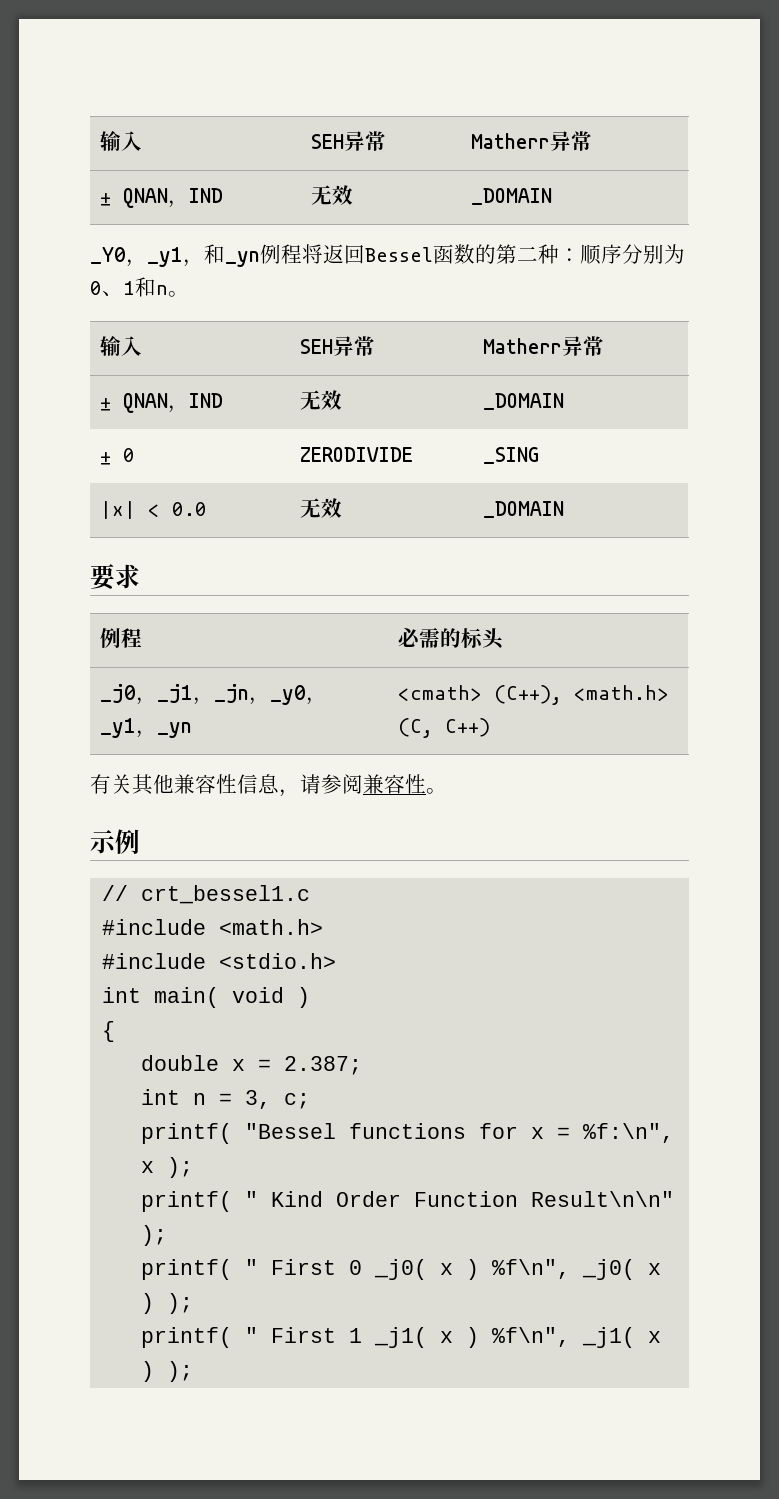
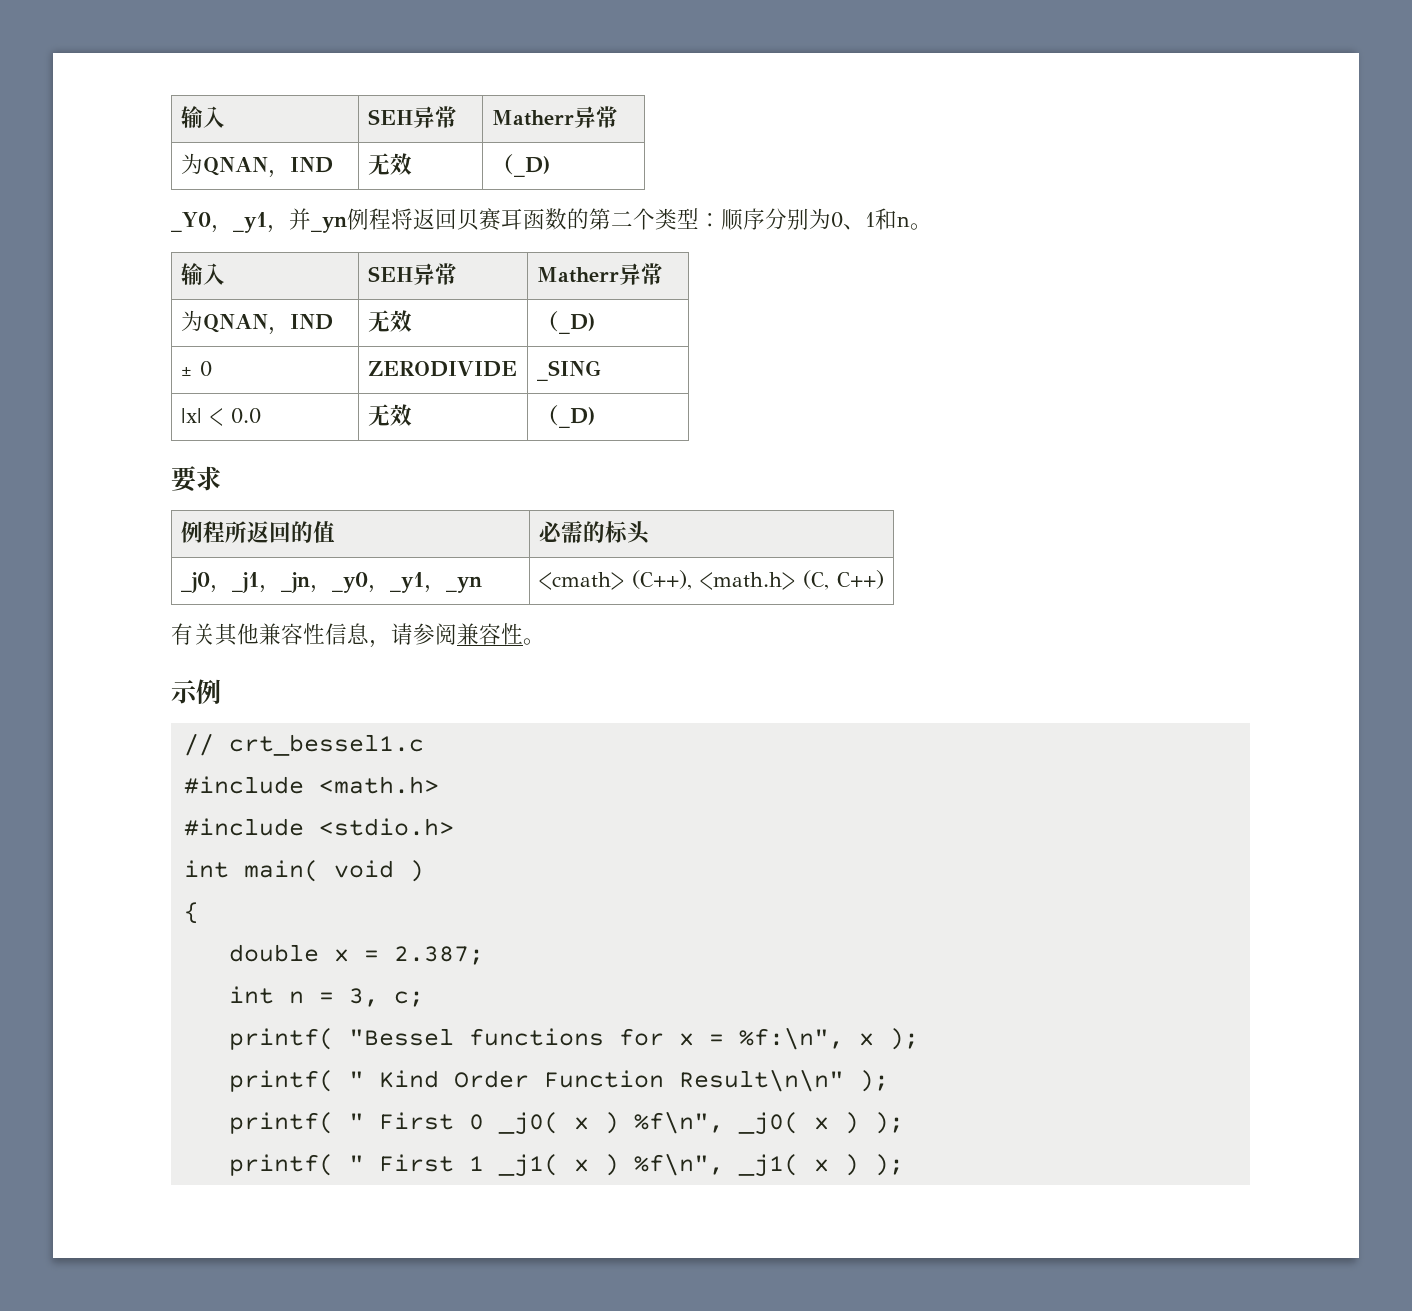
[99,130,142,151] [310,131,386,151] [470,131,592,151] [99,188,223,208] [310,185,353,205] [470,188,552,205] 输入 | SEH异常 | Matherr异常 // ± QNAN，IND | 无效 | _DOMAIN -> [180,106,225,128] [367,106,457,128] [491,106,618,128] [180,153,333,178] [367,153,412,175] [491,154,550,177] 输入 | SEH异常 | Matherr异常 // 为QNAN，IND | 无效 | （_D)
[204,244,225,264] 和 -> [289,208,311,230] 并
[365,247,433,262] Bessel -> [457,208,523,231] 贝赛耳
[538,244,559,264] 种 -> [633,208,699,230] 个类型
[99,393,223,413] [299,390,342,410] [482,393,564,410] ± QNAN，IND | 无效 | _DOMAIN -> [180,310,333,335] [367,310,412,332] [536,311,595,334] 为QNAN，IND | 无效 | （_D)
[482,501,564,518] _DOMAIN -> [536,405,595,428] （_D)
(142, 638) none -> [224,521,335,543] 所返回的值

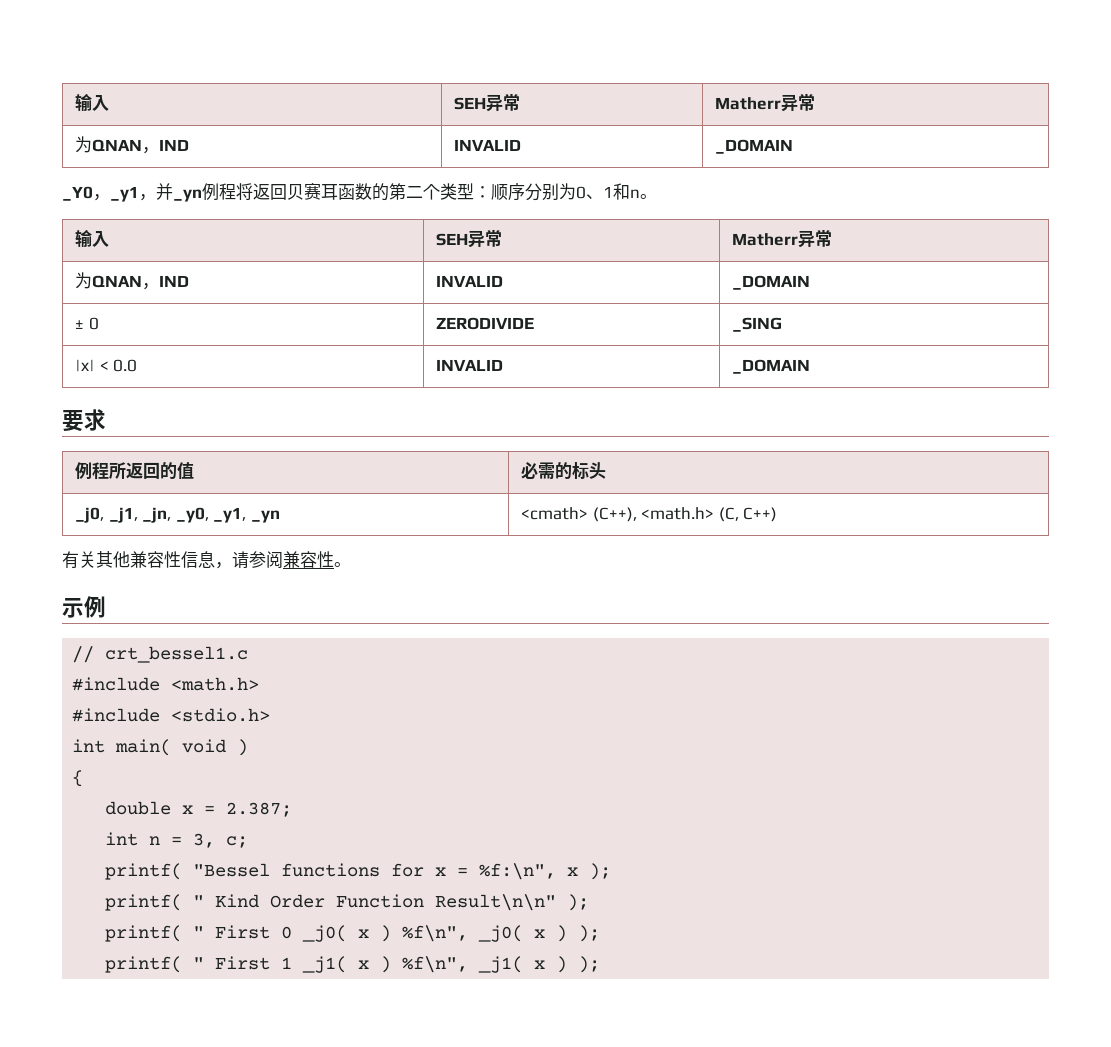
[180,106,225,128] [367,106,457,128] [491,106,618,128] [180,153,333,178] [367,153,412,175] [491,154,550,177] 输入 | SEH异常 | Matherr异常 // 为QNAN，IND | 无效 | （_D) -> [75,93,110,111] [454,94,521,112] [715,94,816,112] [75,136,190,154] [454,139,522,151] [715,139,794,154] 输入 | SEH异常 | Matherr异常 // 为QNAN，IND | INVALID | _DOMAIN
[367,310,412,332] [536,311,595,334] 无效 | （_D) -> [436,275,504,287] [732,275,811,290] INVALID | _DOMAIN
[367,404,412,426] [536,405,595,428] 无效 | （_D) -> [436,359,504,371] [732,359,811,374] INVALID | _DOMAIN
[180,572,446,593] _j0，_j1，_jn，_y0，_y1， -> [75,507,247,523] _j0, _j1, _jn, _y0, _y1,

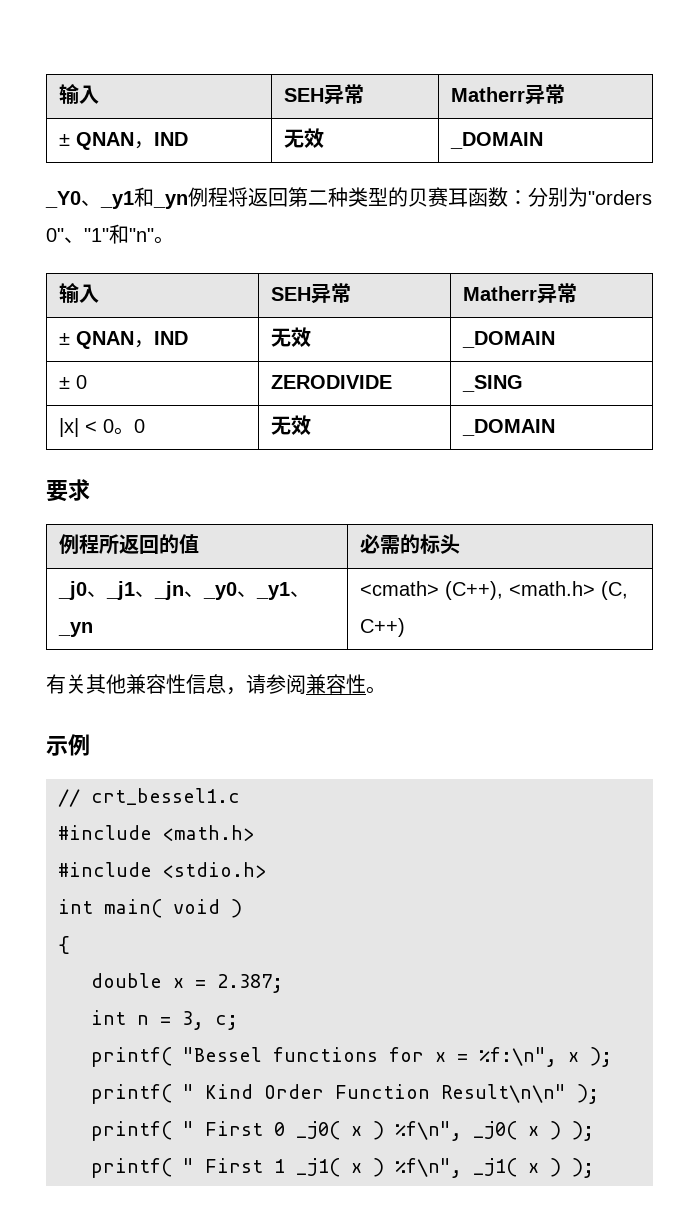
[75,93,110,111] [454,94,521,112] [715,94,816,112] [75,136,190,154] [454,139,522,151] 输入 | SEH异常 | Matherr异常 // 为QNAN，IND | INVALID -> [58,84,99,104] [283,84,364,105] [450,84,565,105] [58,132,188,150] [283,128,324,148] 输入 | SEH异常 | Matherr异常 // ± QNAN，IND | 无效
[93,183,173,202] ，_y1，并 -> [81,187,154,209] 、_y1和
[287,182,640,201] 贝赛耳函数的第二个类型：顺序分别为0、1和n -> [288,187,652,207] [46,224,154,244] 第二种类型的贝赛耳函数：分别为"orders 0"、"1"和"n"
[75,272,190,290] [436,275,504,287] 为QNAN，IND | INVALID -> [58,331,188,349] [270,327,311,347] ± QNAN，IND | 无效
[113,359,138,372] [436,359,504,371] 0.0 | INVALID -> [102,419,145,435] [270,415,311,435] 0。0 | 无效
[75,507,247,523] _j0, _j1, _jn, _y0, _y1, -> [57,581,310,600] _j0、_j1、_jn、_y0、_y1、

